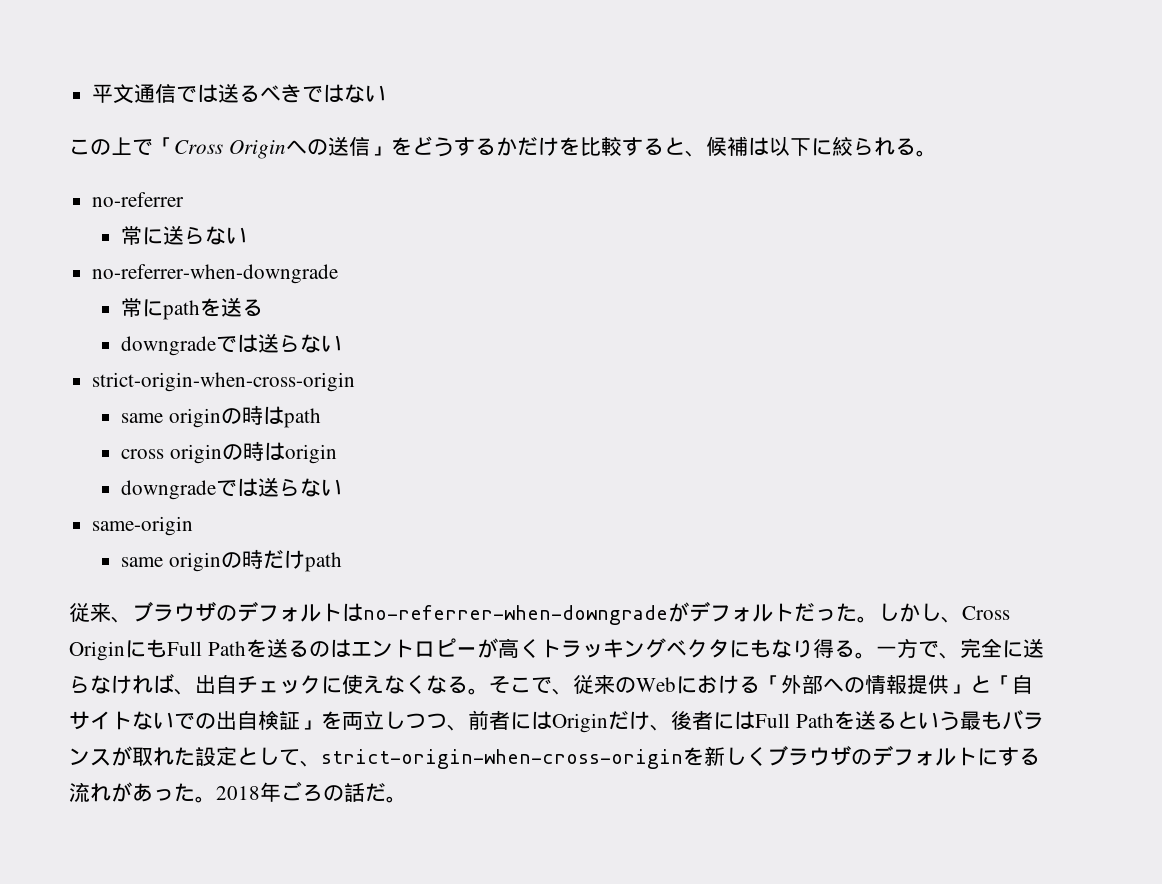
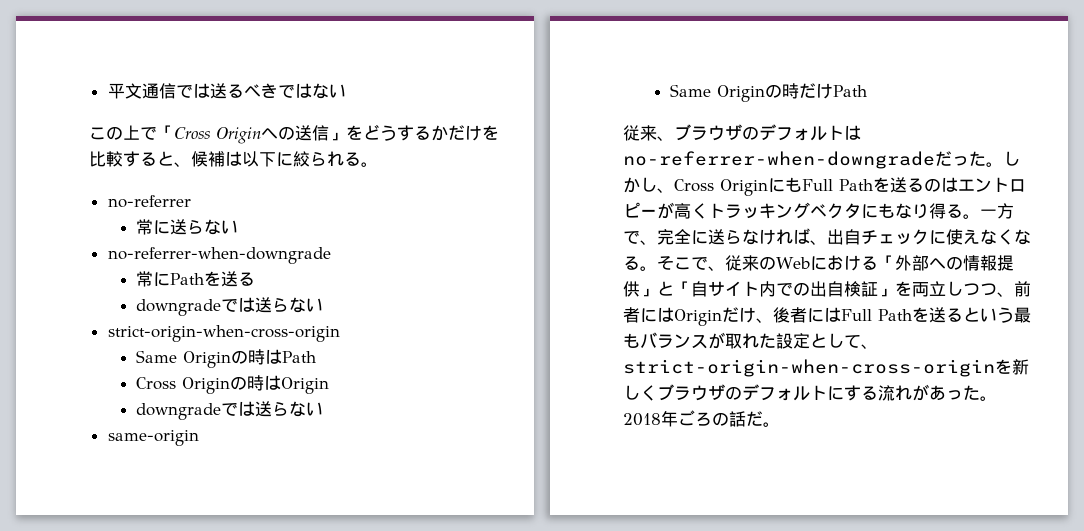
[162,300,200,320] path -> [170,273,205,285] Path
[120,405,321,428] [120,441,337,464] same originの時はpath // cross originの時はorigin -> [136,349,317,368] [136,375,330,394] Same Originの時はPath // Cross Originの時はOrigin
[120,552,221,572] same origin -> [670,84,766,102] Same Origin
[304,552,342,572] path -> [833,85,868,97] Path
[668,601,794,622] がデフォルト -> (935, 160) none
[132,711,174,730] ない -> [759,281,776,297] 内

